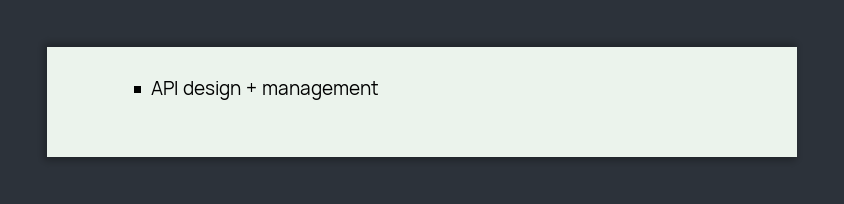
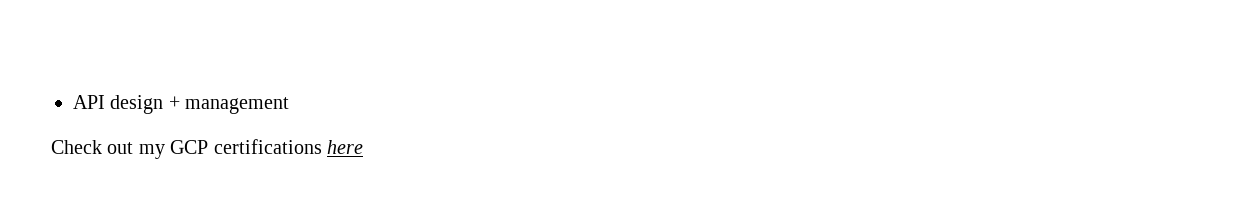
(380, 90) none -> [51,139,363,159] // Check out my GCP certifications here

